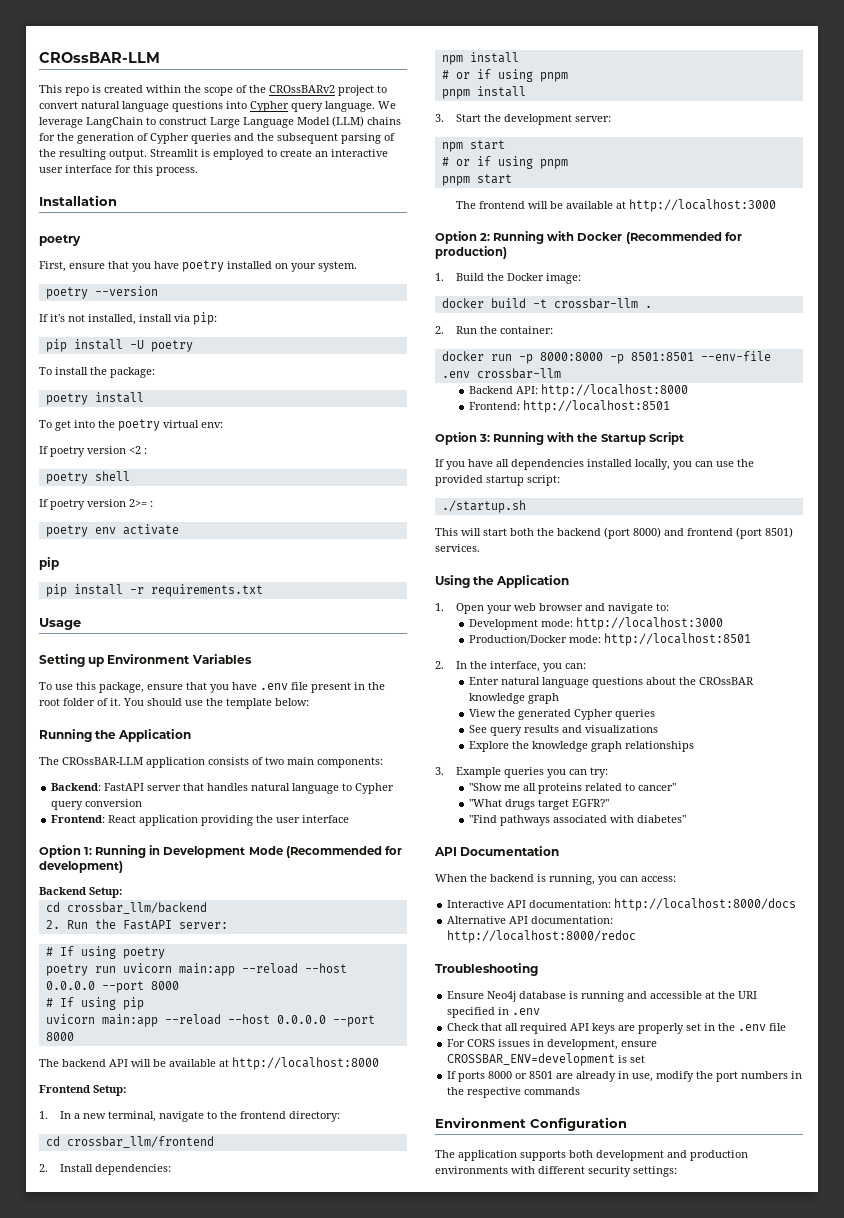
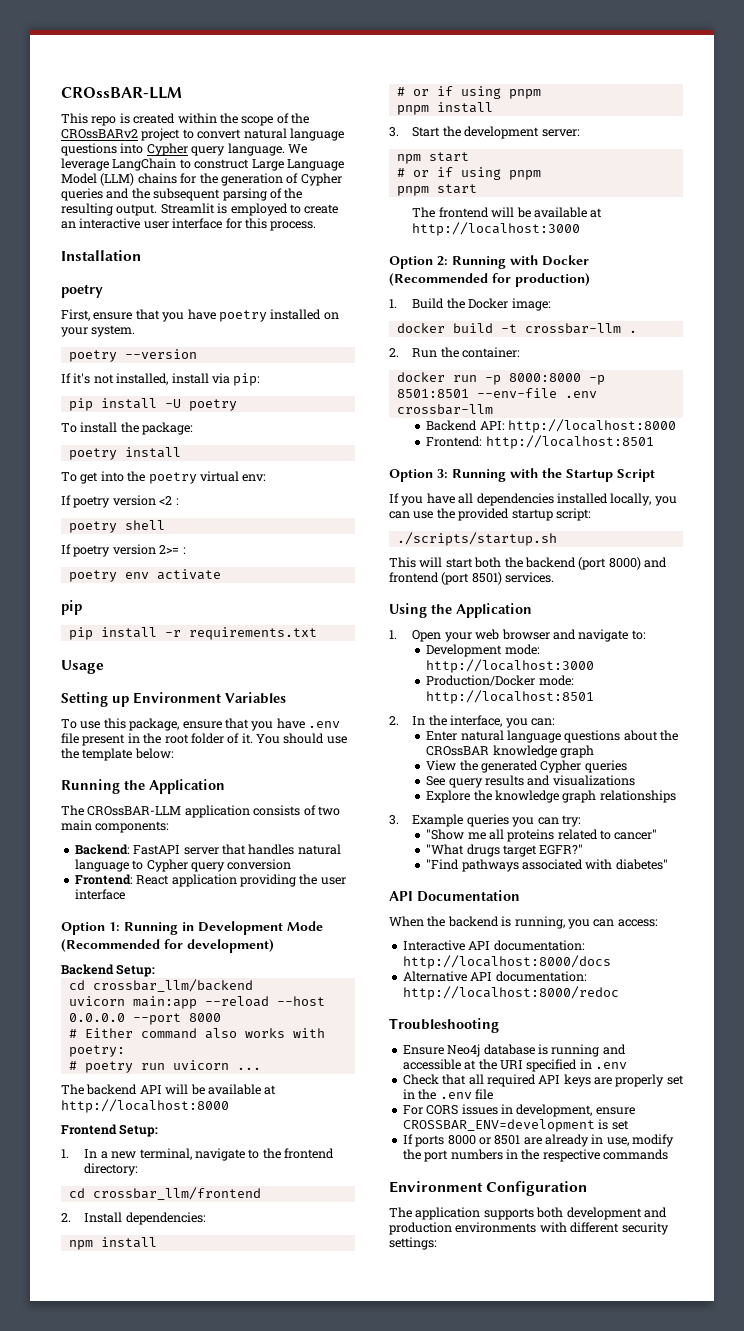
[45,919,228,930] [45,946,165,959] [45,964,116,976] 2. Run the FastAPI server: // # If using poetry // poetry run -> (253, 985) none
[59,997,144,1010] [45,1014,375,1027] [45,1032,74,1041] If using pip // uvicorn main:app --reload --host 0.0.0.0 --port 8000 -> [84,1028,325,1039] [68,1045,125,1057] [68,1060,261,1073] Either command also works with poetry: // # poetry run uvicorn ...
[441,500,526,513] ./startup.sh -> [396,532,557,546] ./scripts/startup.sh

